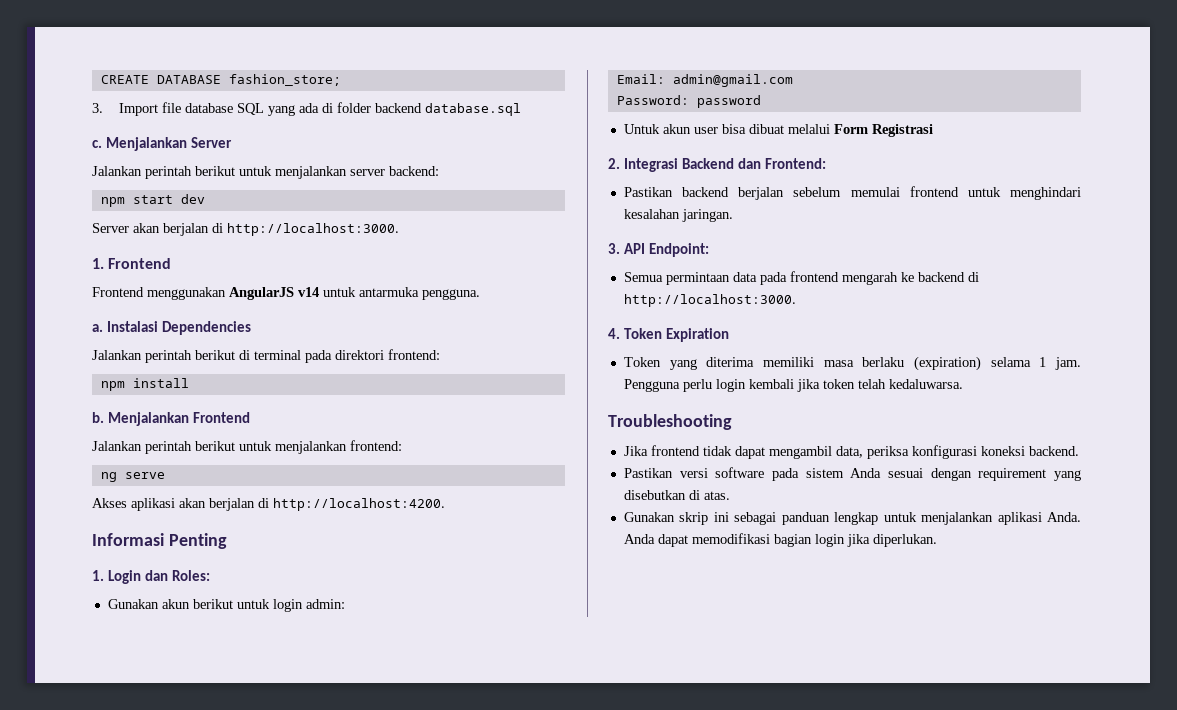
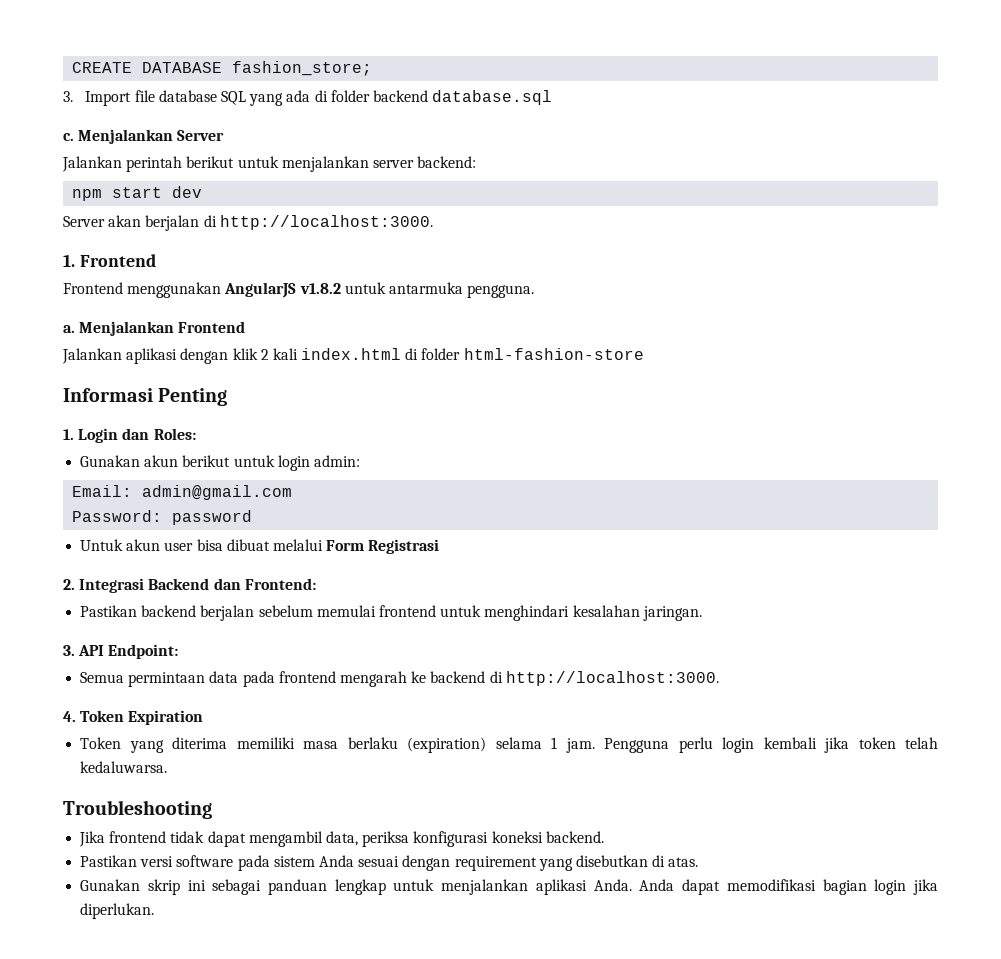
[298,287,319,297] v14 -> [299,283,341,294] v1.8.2
[106,321,251,335] [92,349,440,363] [100,378,189,391] [92,412,250,426] [92,440,402,454] [100,472,165,482] [92,498,445,511] Instalasi Dependencies // Jalankan perintah berikut di terminal pada direktori frontend: // npm install // b. Menjalankan Frontend // Jalankan perintah berikut untuk menjalankan frontend: // ng serve // Akses aplikasi akan berjalan di http://localhost:4200. -> [79,321,246,336] [62,348,644,364] Menjalankan Frontend // Jalankan aplikasi dengan klik 2 kali index.html di folder html-fashion-store

